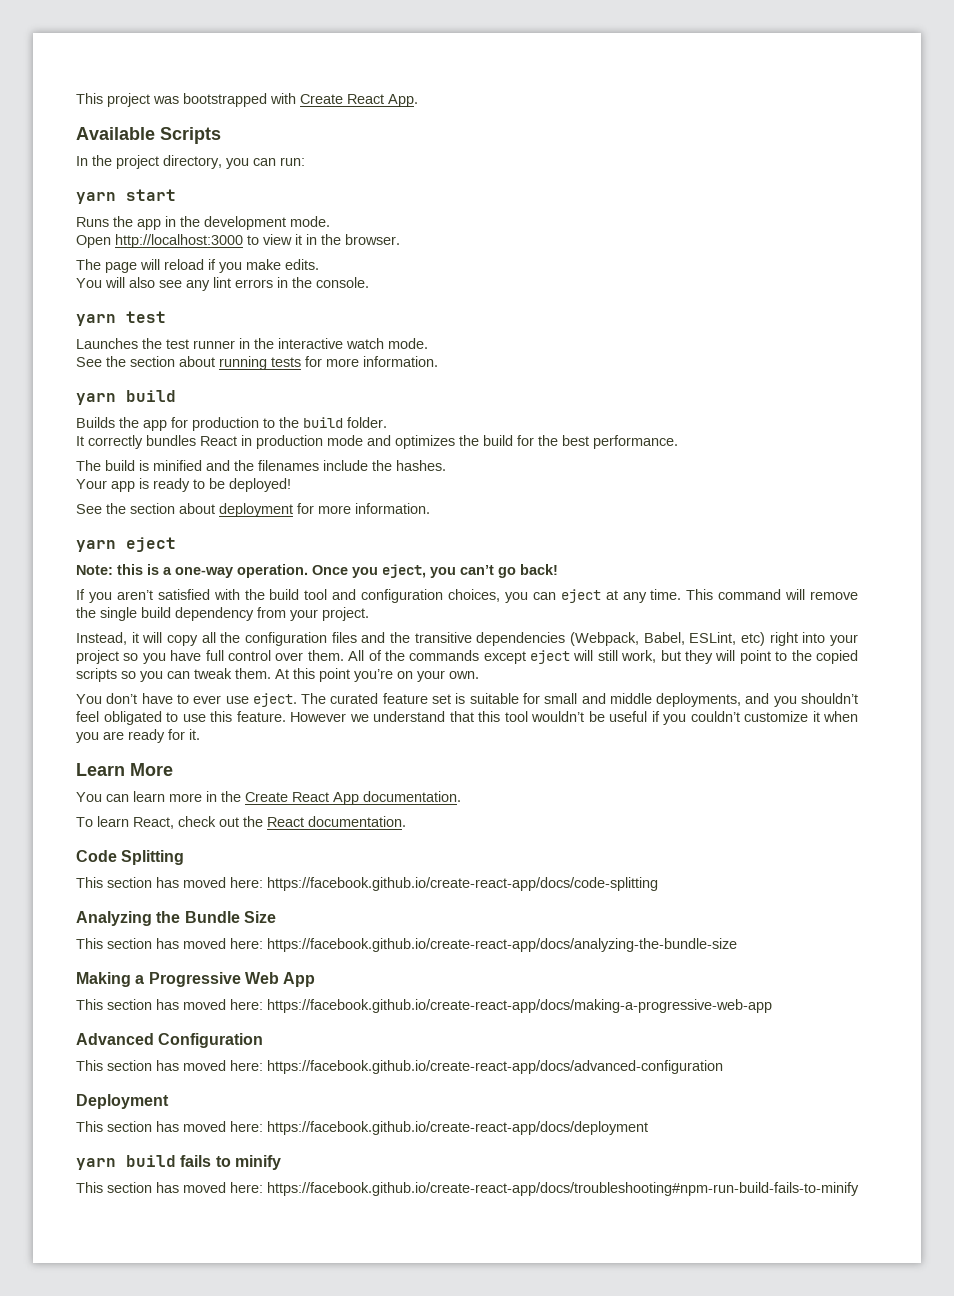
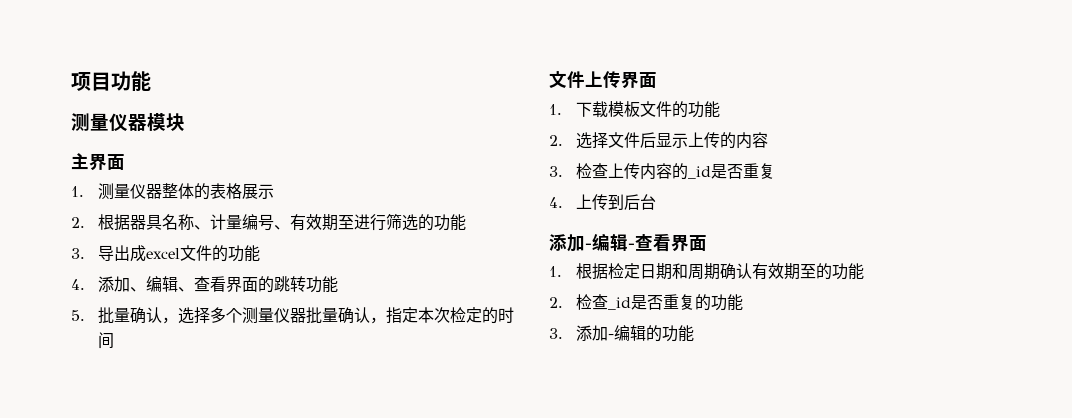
[76,93,418,107] [76,127,221,144] [76,155,305,169] [76,189,176,204] [76,216,330,230] [76,234,400,248] [76,259,319,273] [76,277,369,291] [76,311,166,326] [76,338,428,349] [76,356,438,370] [76,390,176,405] [76,417,387,431] [76,435,678,449] [76,460,446,471] [76,478,291,492] [76,503,430,517] [76,537,176,552] [76,564,558,578] [76,589,858,603] [76,607,369,621] [76,632,858,646] [76,650,859,664] [76,668,479,682] [76,693,858,707] [76,711,858,725] [76,729,200,743] [76,763,173,776] [76,791,461,805] [76,816,406,829] [76,850,185,865] [76,877,658,891] [76,911,276,926] [76,938,737,952] [76,972,316,987] [76,999,772,1013] [76,1033,264,1048] [76,1060,723,1074] [76,1094,169,1109] [76,1121,648,1135] [76,1155,281,1170] [76,1182,859,1196] This project was bootstrapped with Create React App. // Available Scripts // In the project directory, you can run: // yarn start // Runs the app in the development mode. // Open http://localhost:3000 to view it in the browser. // The page will reload if you make edits. // You will also see any lint errors in the console. // yarn test // Launches the test runner in the interactive watch mode. // See the section about running tests for more information. // yarn build // Builds the app for production to the build folder. // It correctly bundles React in production mode and optimizes the build for the best performance. // The build is minified and the filenames include the hashes. // Your app is ready to be deployed! // See the section about deployment for more information. // yarn eject // Note: this is a one-way operation. Once you eject, you can’t go back! // If you aren’t satisfied with the build tool and configuration choices, you can eject at any time. This command will remove the single build dependency from your project. // Instead, it will copy all the configuration files and the transitive dependencies (Webpack, Babel, ESLint, etc) right into your project so you have full control over them. All of the commands except eject will still work, but they will point to the copied scripts so you can tweak them. At this point you’re on your own. // You don’t have to ever use eject. The curated feature set is suitable for small and middle deployments, and you shouldn’t feel obligated to use this feature. However we understand that this tool wouldn’t be useful if you couldn’t customize it when you are ready for it. // Learn More // You can learn more in the Create React App documentation. // To learn React, check out the React documentation. // Code Splitting // This section has moved here: https://facebook.github.io/create-react-app/docs/code-splitting // Analyzing the Bundle Size // This section has moved here: https://facebook.github.io/create-react-app/docs/analyzing-the-bundle-size // Making a Progressive Web App // This section has moved here: https://facebook.github.io/create-react-app/docs/making-a-progressive-web-app // Advanced Configuration // This section has moved here: https://facebook.github.io/create-react-app/docs/advanced-configuration // Deployment // This section has moved here: https://facebook.github.io/create-react-app/docs/deployment // yarn build fails to minify // This section has moved here: https://facebook.github.io/create-react-app/docs/troubleshooting#npm-run-build-fails-to-minify -> [71,71,151,91] [71,113,185,131] [71,153,125,171] [71,183,274,200] [71,213,466,231] [71,245,260,262] [71,276,338,293] [71,307,514,324] [97,332,114,349] [549,71,657,89] [549,101,720,118] [549,132,768,149] [549,163,775,180] [549,194,656,210] [549,233,707,252] [549,263,864,280] [549,294,743,311] [549,325,694,342] 项目功能 // 测量仪器模块 // 主界面 // 1.测量仪器整体的表格展示 // 2.根据器具名称、计量编号、有效期至进行筛选的功能 // 3.导出成excel文件的功能 // 4.添加、编辑、查看界面的跳转功能 // 5.批量确认，选择多个测量仪器批量确认，指定本次检定的时间 // 文件上传界面 // 1.下载模板文件的功能 // 2.选择文件后显示上传的内容 // 3.检查上传内容的_id是否重复 // 4.上传到后台 // 添加-编辑-查看界面 // 1.根据检定日期和周期确认有效期至的功能 // 2.检查_id是否重复的功能 // 3.添加-编辑的功能

